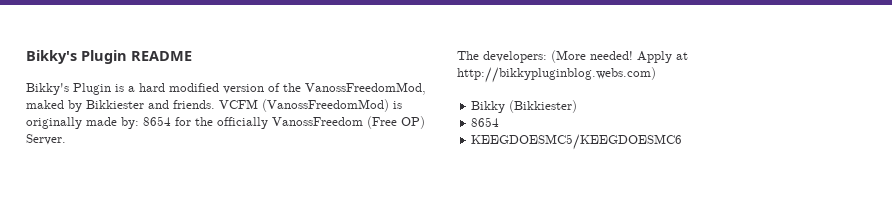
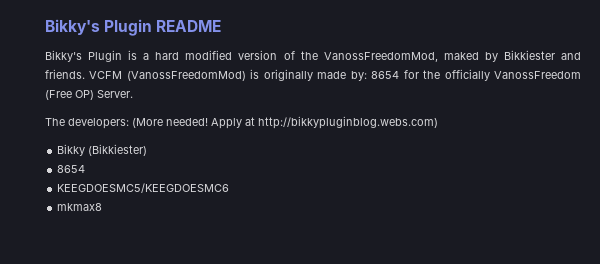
(683, 142) none -> [57,203,103,211] // mkmax8

